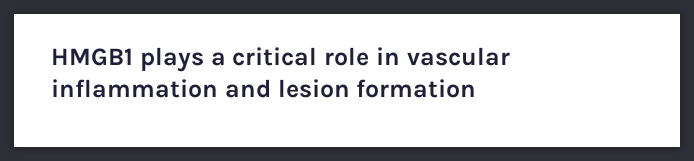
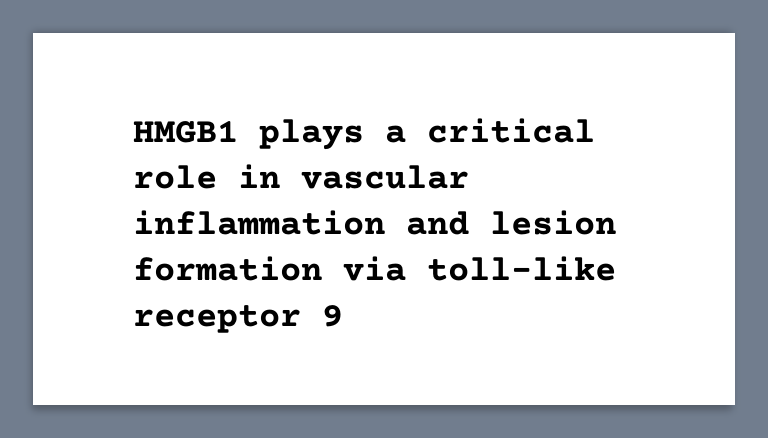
(477, 88) none -> [343,256,616,281] [133,305,343,333] via toll-like receptor 9

